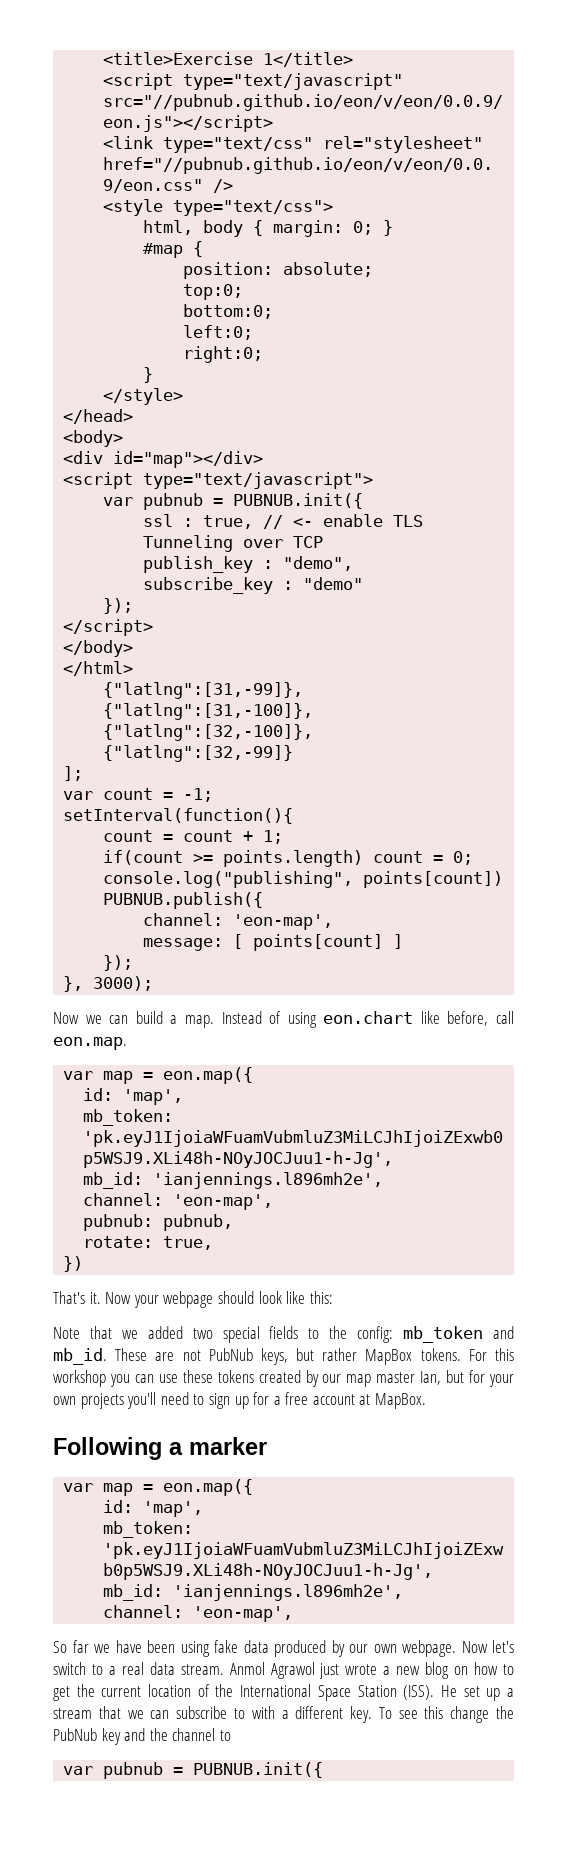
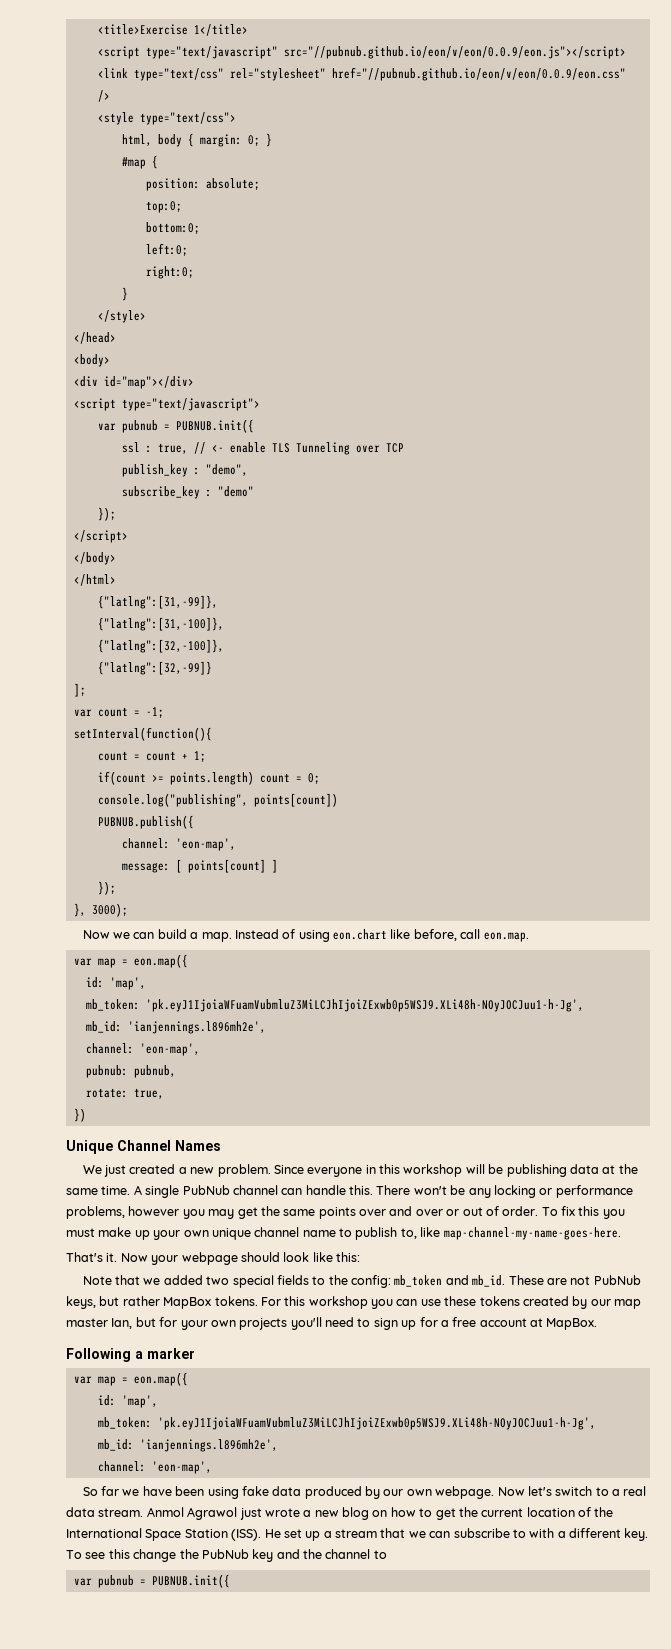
(84, 1264) none -> [66,1140,221,1154] [82,1164,638,1177] [66,1185,633,1198] [66,1206,625,1219] [66,1227,621,1240] // Unique Channel Names // We just created a new problem. Since everyone in this workshop will be publishing data at the same time. A single PubNub channel can handle this. There won't be any locking or performance problems, however you may get the same points over and over or out of order. To fix this you must make up your own unique channel name to publish to, like map-channel-my-name-goes-here.

